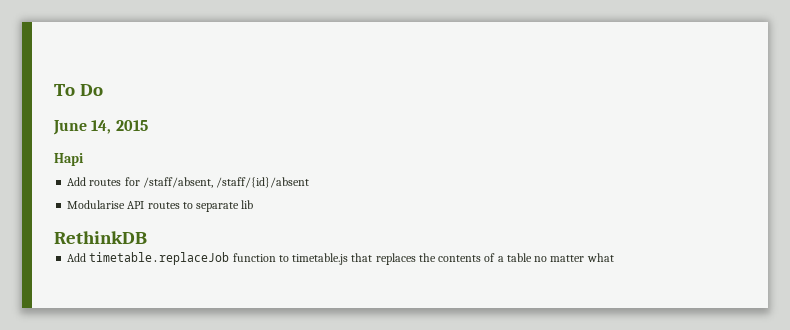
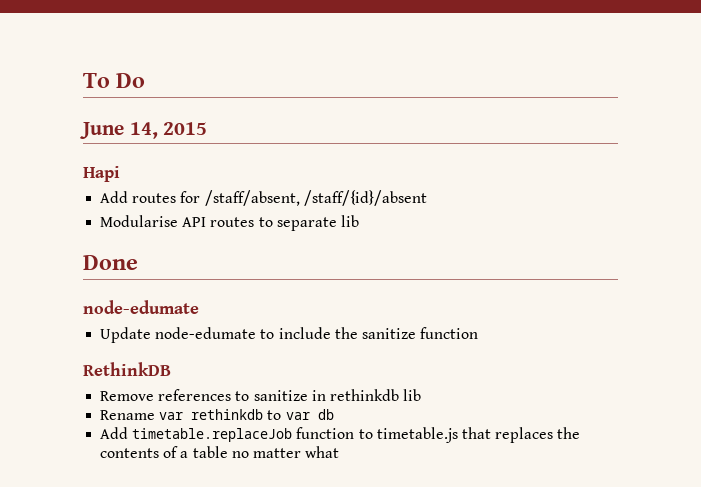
[54,231,147,244] RethinkDB -> [83,255,138,270] [83,300,199,314] [100,327,479,343] [83,362,171,376] [100,389,422,401] [100,409,334,420] Done // node-edumate // Update node-edumate to include the sanitize function // RethinkDB // Remove references to sanitize in rethinkdb lib // Rename var rethinkdb to var db

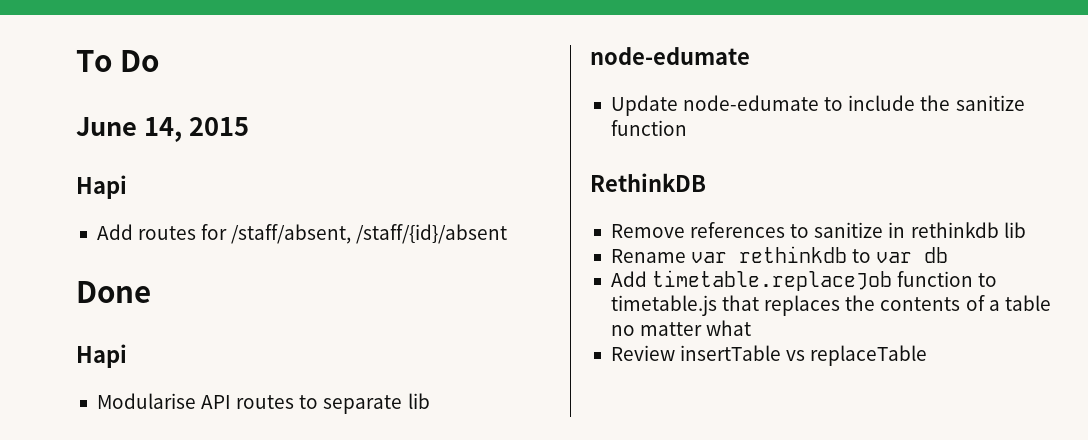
(427, 198) none -> [76,281,151,303] [76,344,127,368] // Done // Hapi
[83,255,138,270] // Done -> (430, 401) none
(340, 452) none -> [610,345,928,366] // Review insertTable vs replaceTable

